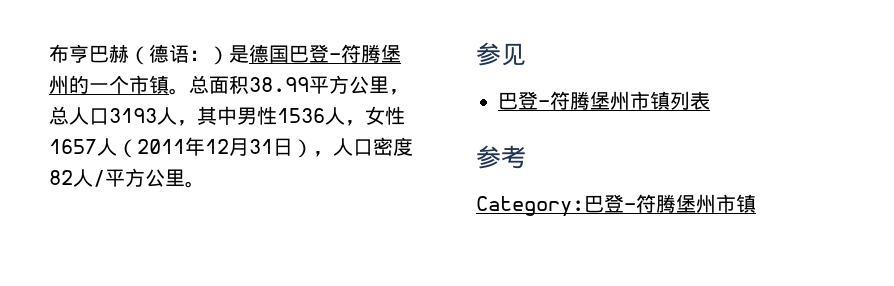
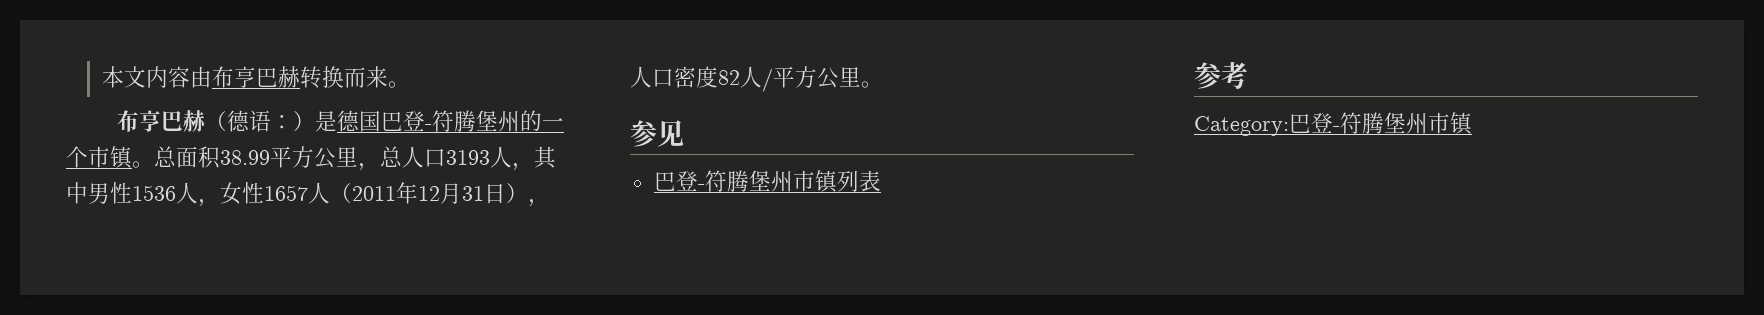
(49, 53) none -> [101,66,410,89] 本文内容由布亨巴赫转换而来。 //

